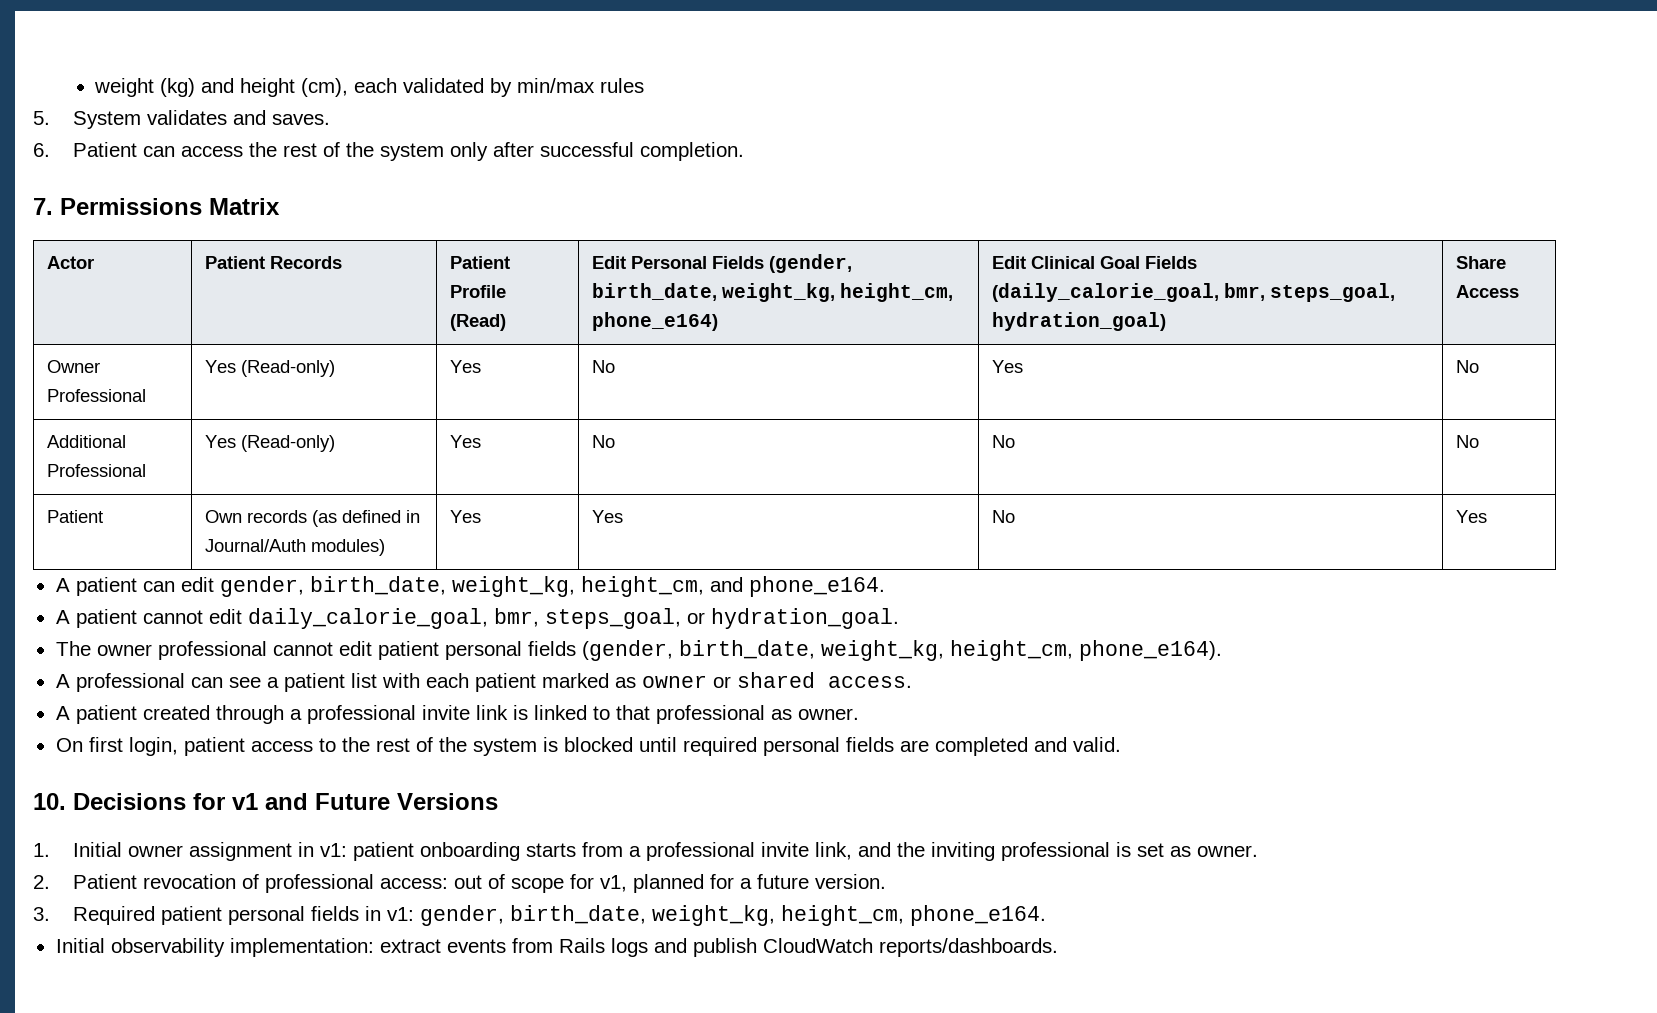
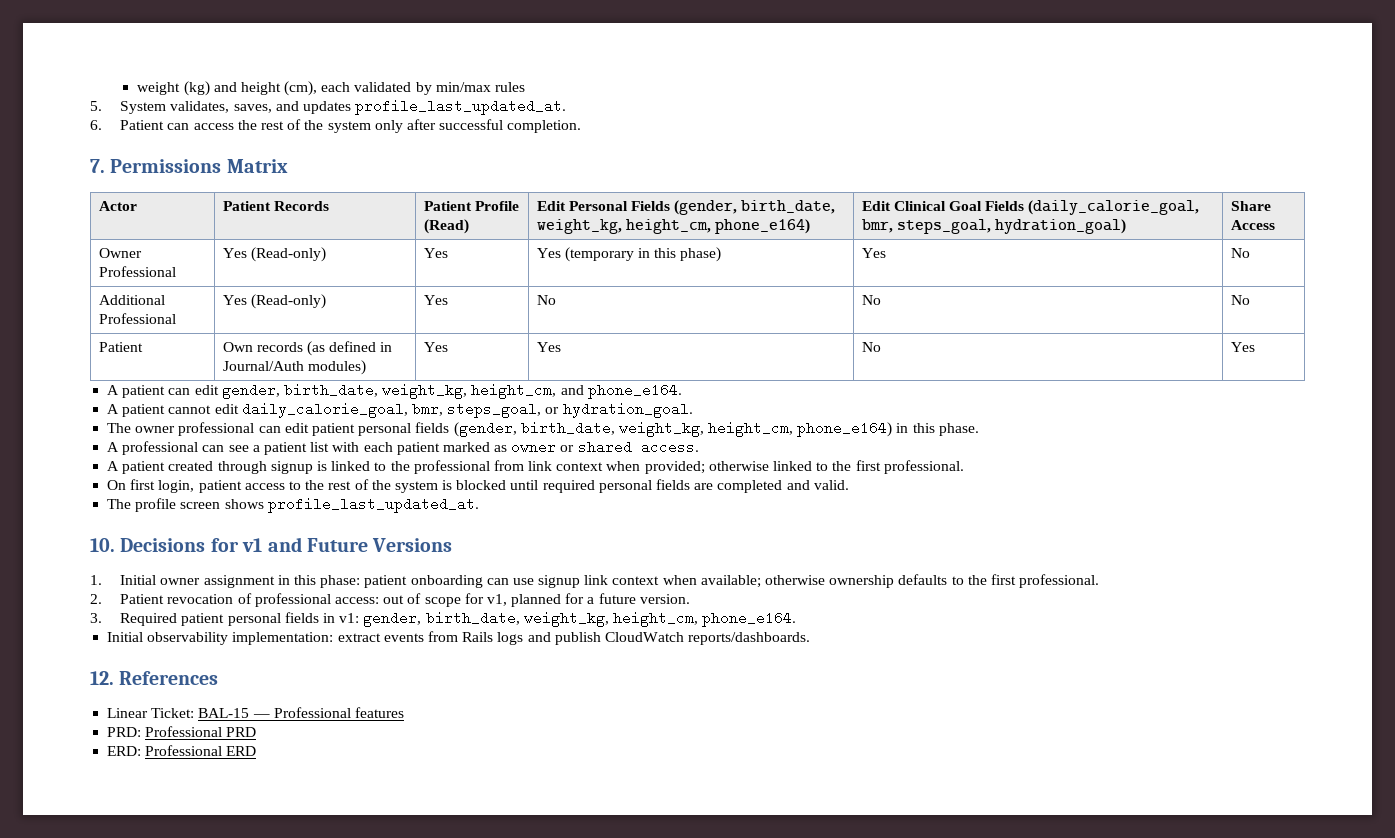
[146,110,330,125] validates and saves. -> [170,99,567,115] validates, saves, and updates profile_last_updated_at.
[592,360,616,373] No -> [536,247,722,262] Yes (temporary in this phase)
[272,642,333,656] cannot -> [258,426,281,433] can
[1078,640,1222,661] phone_e164). -> [797,421,979,437] phone_e164) in this phase.
[289,705,859,724] a professional invite link is linked to that professional as owner. -> [270,460,964,474] signup is linked to the professional from link context when provided; otherwise linked to the first professional.
(1121, 744) none -> [107,497,479,513] // The profile screen shows profile_last_updated_at.
[319,842,1258,861] v1: patient onboarding starts from a professional invite link, and the inviting professional is set as owner. -> [294,574,1100,588] this phase: patient onboarding can use signup link context when available; otherwise ownership defaults to the first professional.
(1058, 947) none -> [90,671,219,685] [107,707,404,718] [107,726,257,737] [107,745,257,756] // 12. References // Linear Ticket: BAL-15 — Professional features // PRD: Professional PRD // ERD: Professional ERD

